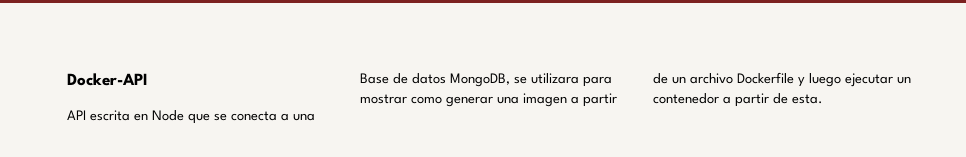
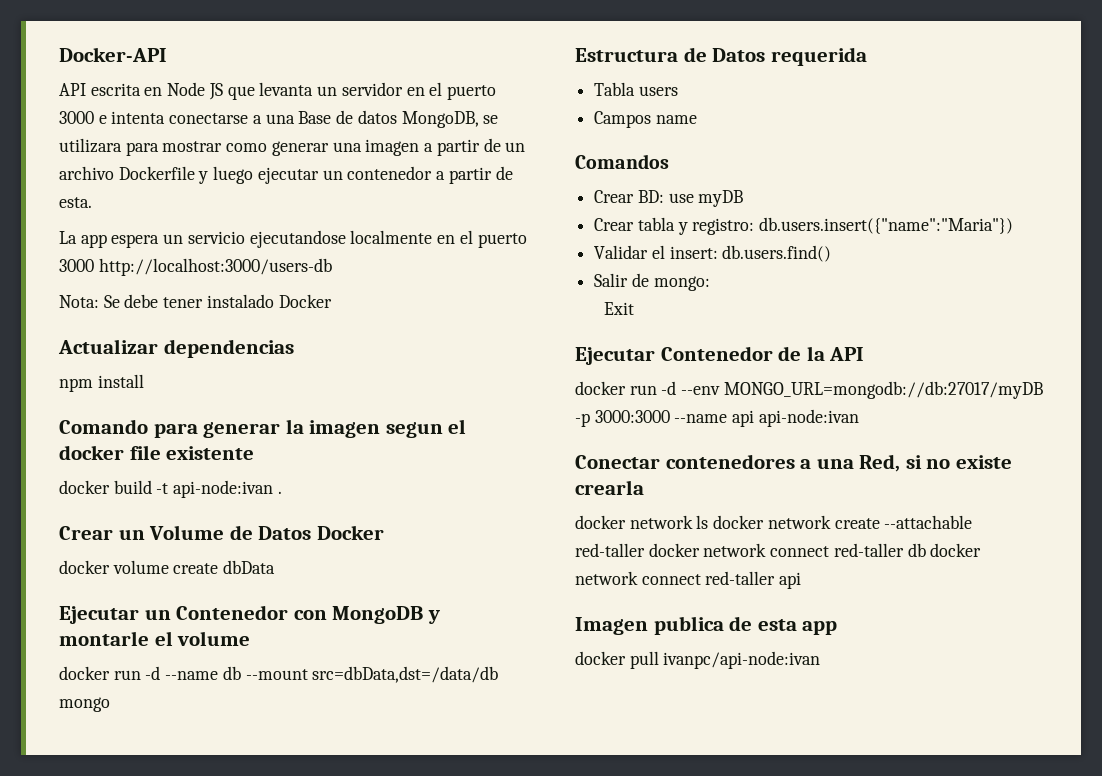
[188,111,277,124] que se conecta -> [208,82,496,100] [59,111,249,124] JS que levanta un servidor en el puerto 3000 e intenta conectarse
(823, 99) none -> [59,230,527,248] [59,258,332,276] [59,294,332,308] [58,339,294,358] [59,374,144,392] [59,419,467,438] [59,445,255,460] [59,480,282,498] [59,525,384,540] [59,560,276,574] [59,605,440,624] [59,631,251,646] [59,666,499,683] [59,697,110,712] [575,47,867,66] [594,82,678,96] [594,111,697,128] [575,154,669,169] [594,190,744,207] [594,217,1014,235] [594,245,832,262] [594,273,710,291] [603,302,634,315] [575,346,865,365] [575,381,1043,399] [575,409,859,427] [575,454,1012,472] [575,480,644,495] [575,515,973,529] [575,543,982,557] [575,571,802,589] [575,616,838,635] [575,651,821,669] // La app espera un servicio ejecutandose localmente en el puerto 3000 http://localhost:3000/users-db // Nota: Se debe tener instalado Docker // Actualizar dependencias // npm install // Comando para generar la imagen segun el docker file existente // docker build -t api-node:ivan . // Crear un Volume de Datos Docker // docker volume create dbData // Ejecutar un Contenedor con MongoDB y montarle el volume // docker run -d --name db --mount src=dbData,dst=/data/db mongo // Estructura de Datos requerida // Tabla users // Campos name // Comandos // Crear BD: use myDB // Crear tabla y registro: db.users.insert({"name":"Maria"}) // Validar el insert: db.users.find() // Salir de mongo: // Exit // Ejecutar Contenedor de la API // docker run -d --env MONGO_URL=mongodb://db:27017/myDB -p 3000:3000 --name api api-node:ivan // Conectar contenedores a una Red, si no existe crearla // docker network ls docker network create --attachable red-taller docker network connect red-taller db docker network connect red-taller api // Imagen publica de esta app // docker pull ivanpc/api-node:ivan

